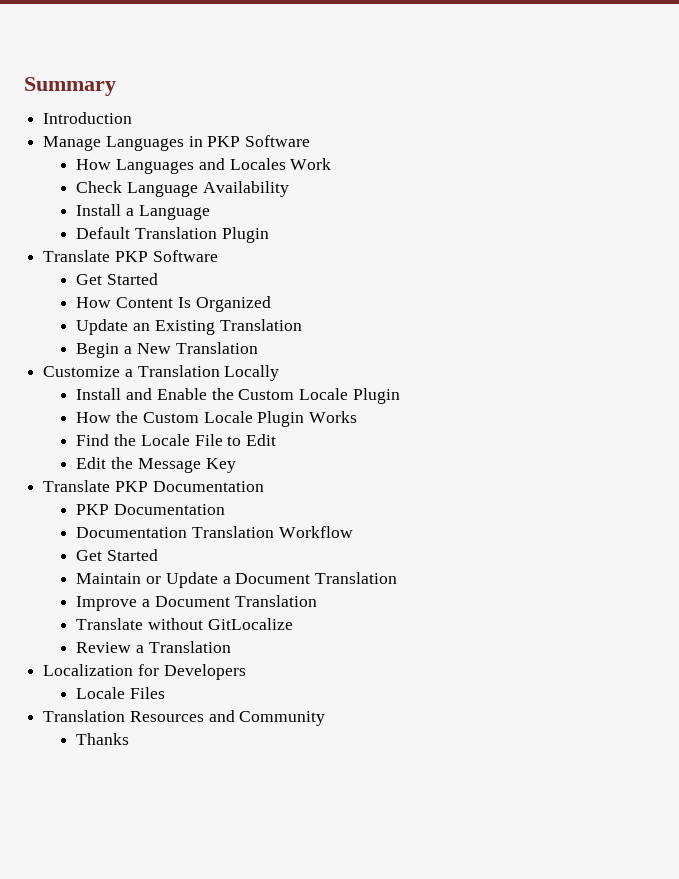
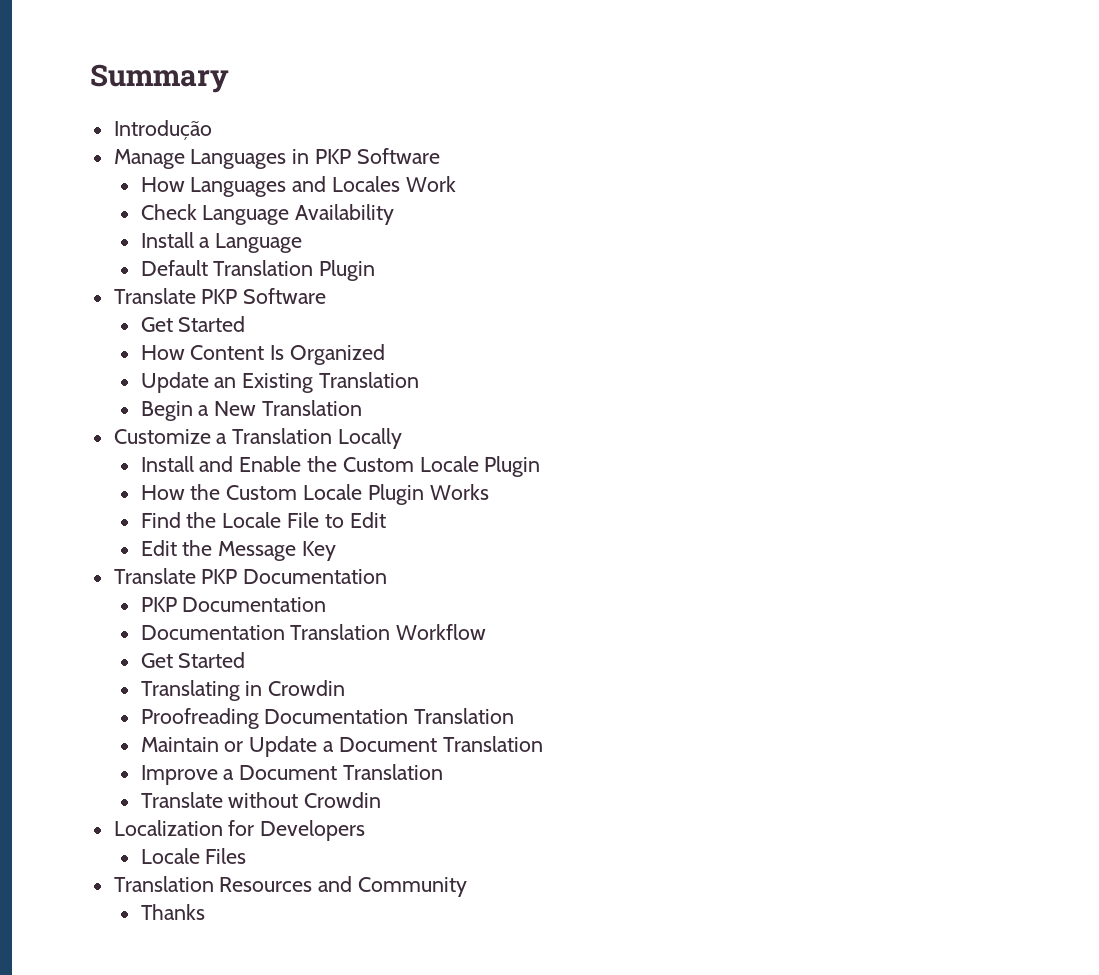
[43,112,133,124] Introduction -> [113,120,212,140] Introdução
(159, 555) none -> [140,680,346,701] [140,708,515,729] // Translating in Crowdin // Proofreading Documentation Translation
[207,618,293,630] [76,641,231,653] GitLocalize // Review a Translation -> [304,792,382,808] Crowdin

